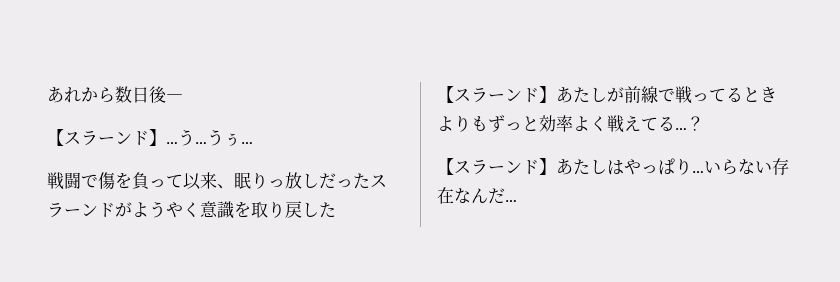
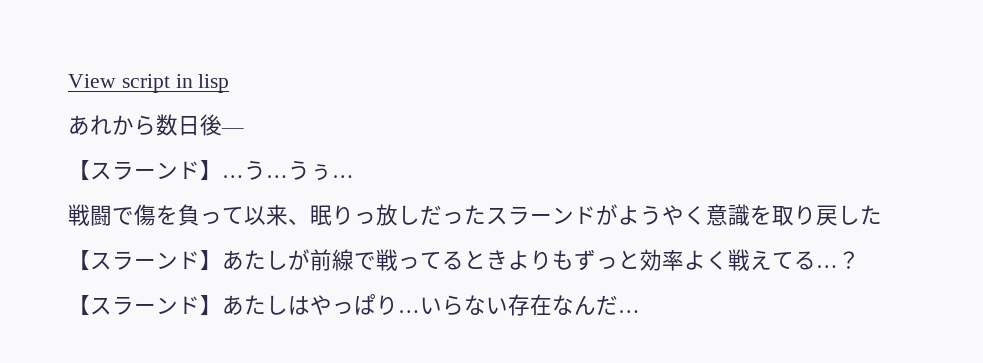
(47, 95) none -> [68,74,230,93] View script in lisp //

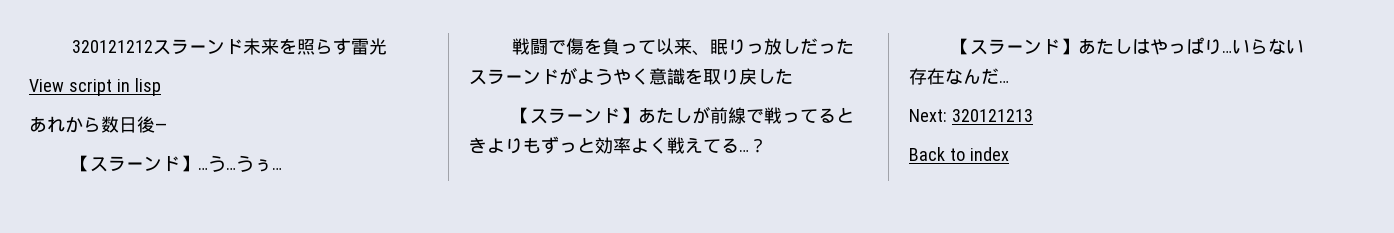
(68, 81) none -> [71,38,387,55] 320121212スラーンド未来を照らす雷光 //
(640, 311) none -> [909,109,1033,122] [909,147,1009,161] // Next: 320121213 // Back to index

